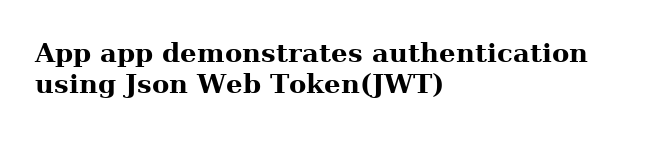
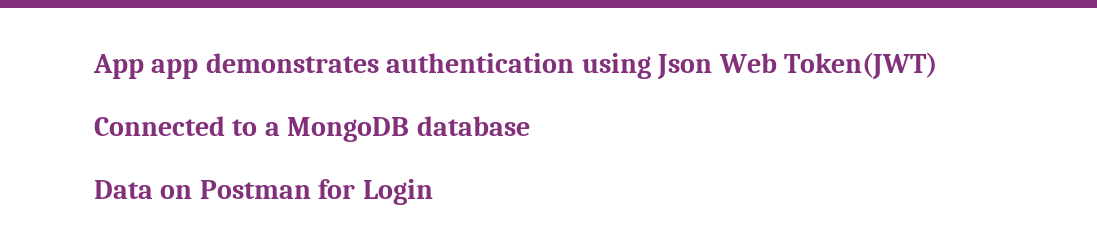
(444, 85) none -> [94,116,530,142] [94,179,433,205] // Connected to a MongoDB database // Data on Postman for Login

